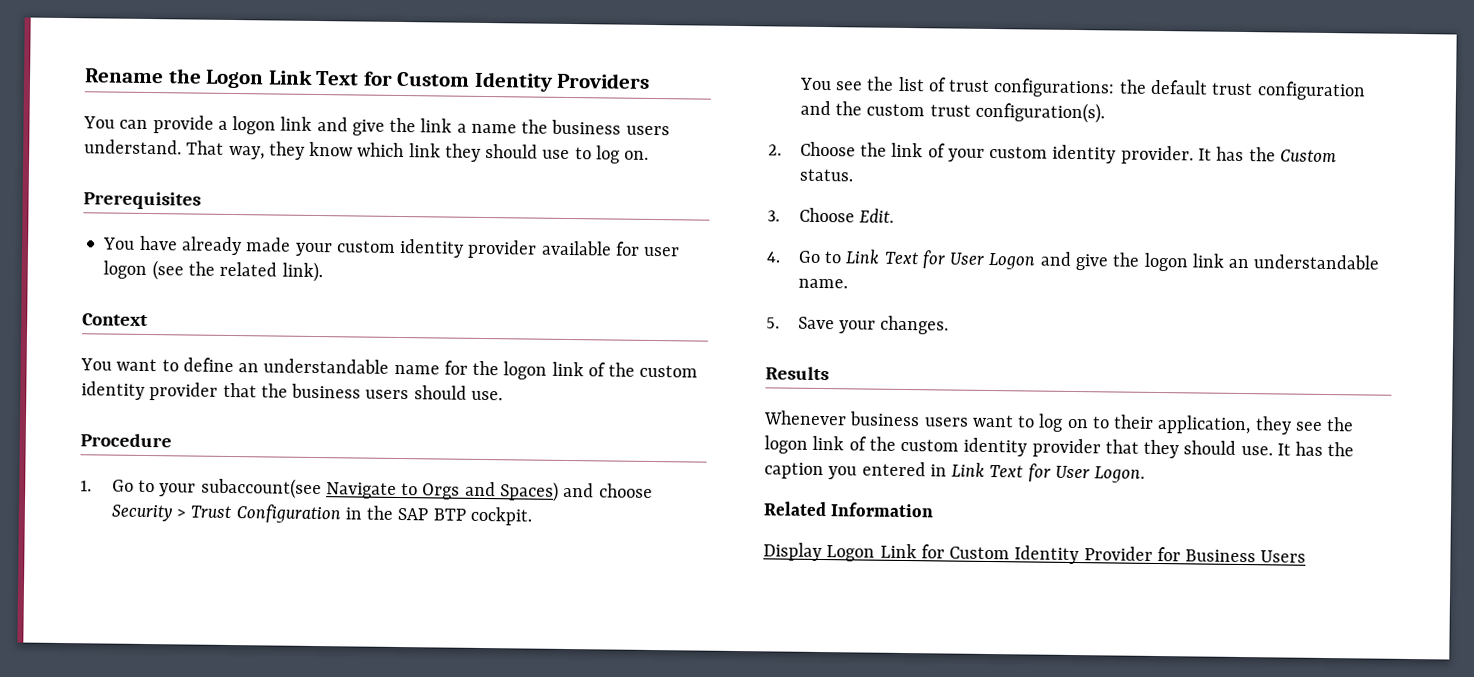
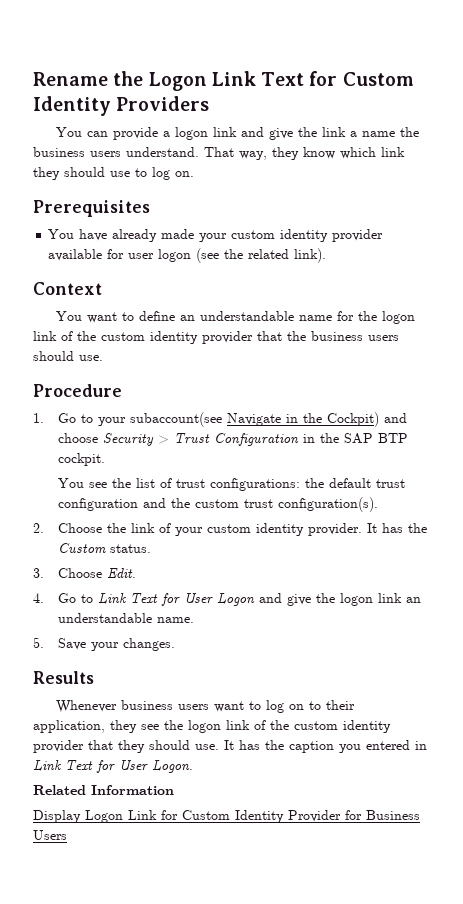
[401,481,559,502] to Orgs and Spaces) -> [286,412,380,427] in the Cockpit)

